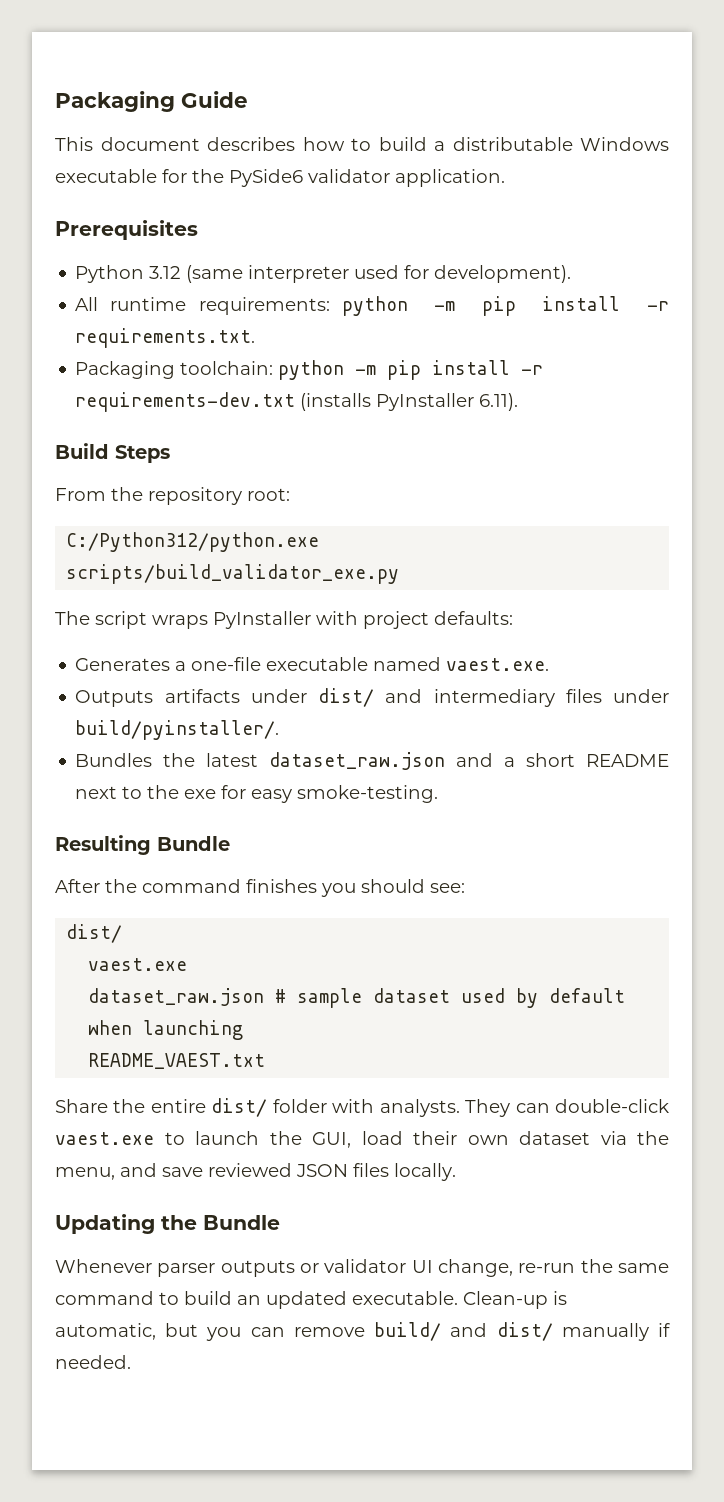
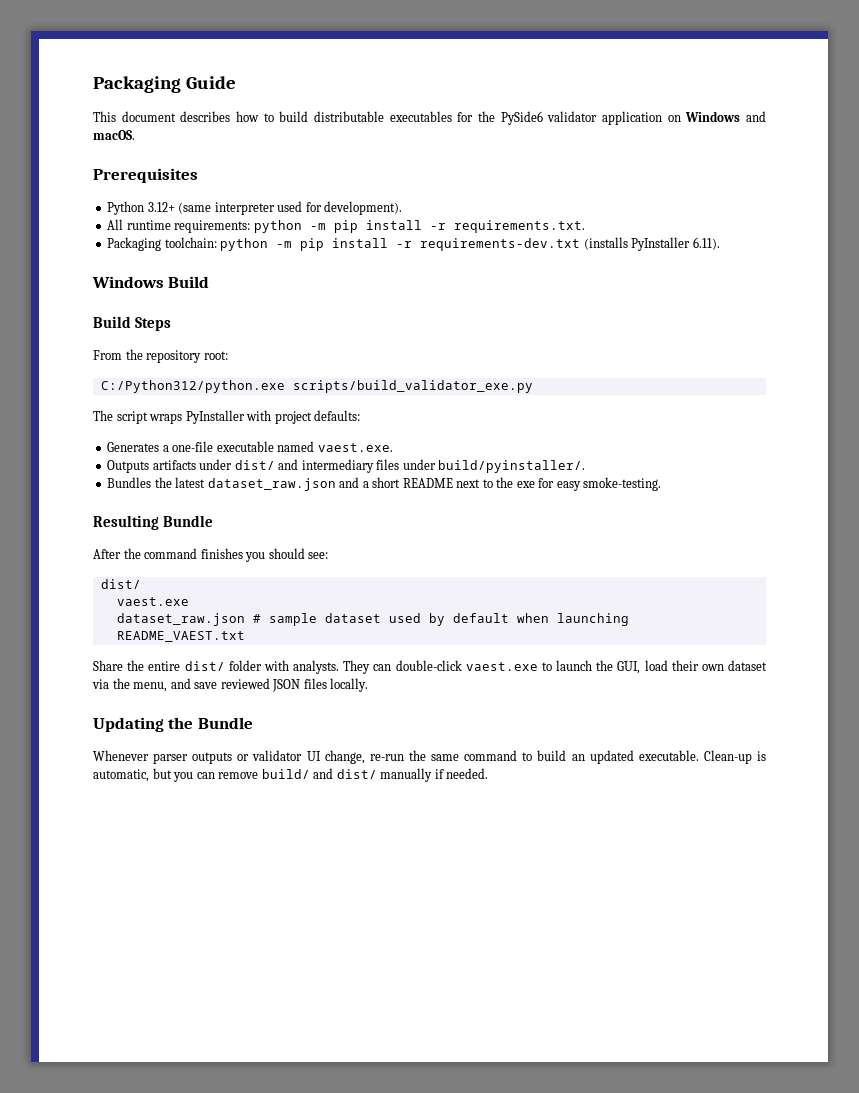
[434,137,669,151] [55,169,505,187] a distributable Windows executable for the PySide6 validator application. -> [314,111,766,125] [93,130,135,140] distributable executables for the PySide6 validator application on Windows and macOS.
[149,266,182,279] 3.12 -> [147,202,175,212] 3.12+
(519, 402) none -> [92,276,210,288] // Windows Build

